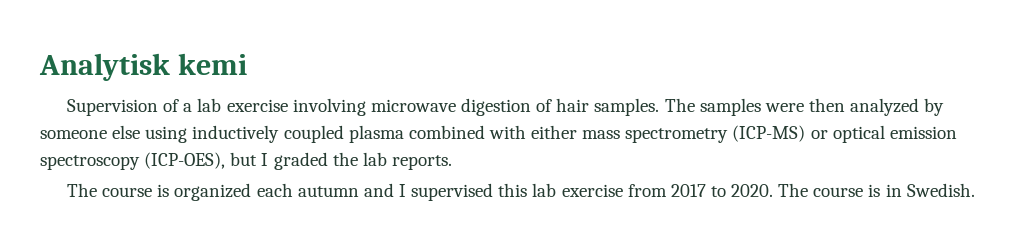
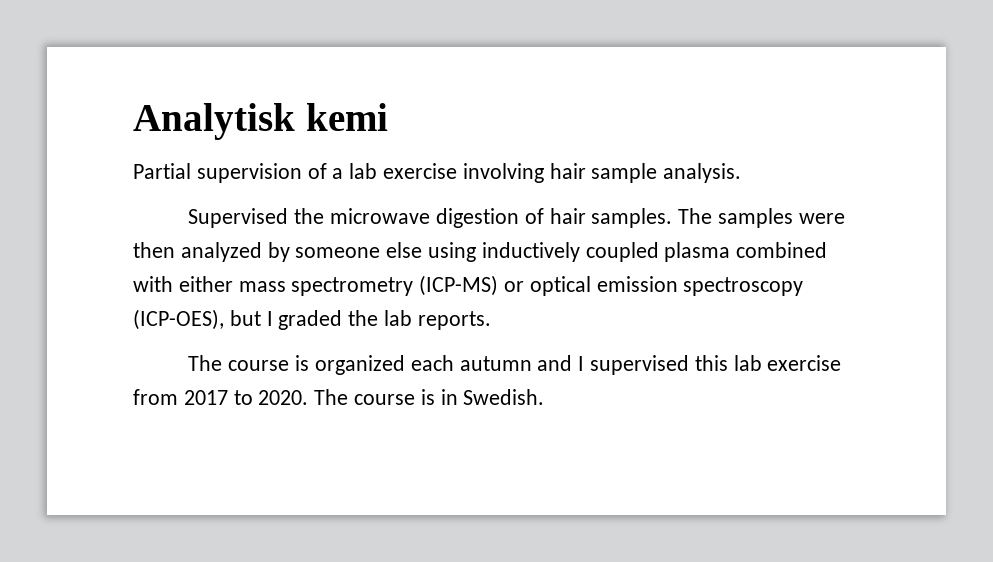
[67,99,159,116] Supervision -> [133,163,302,183] Partial supervision
(366, 107) none -> [549,163,742,183] [188,208,325,228] hair sample analysis. // Supervised the

